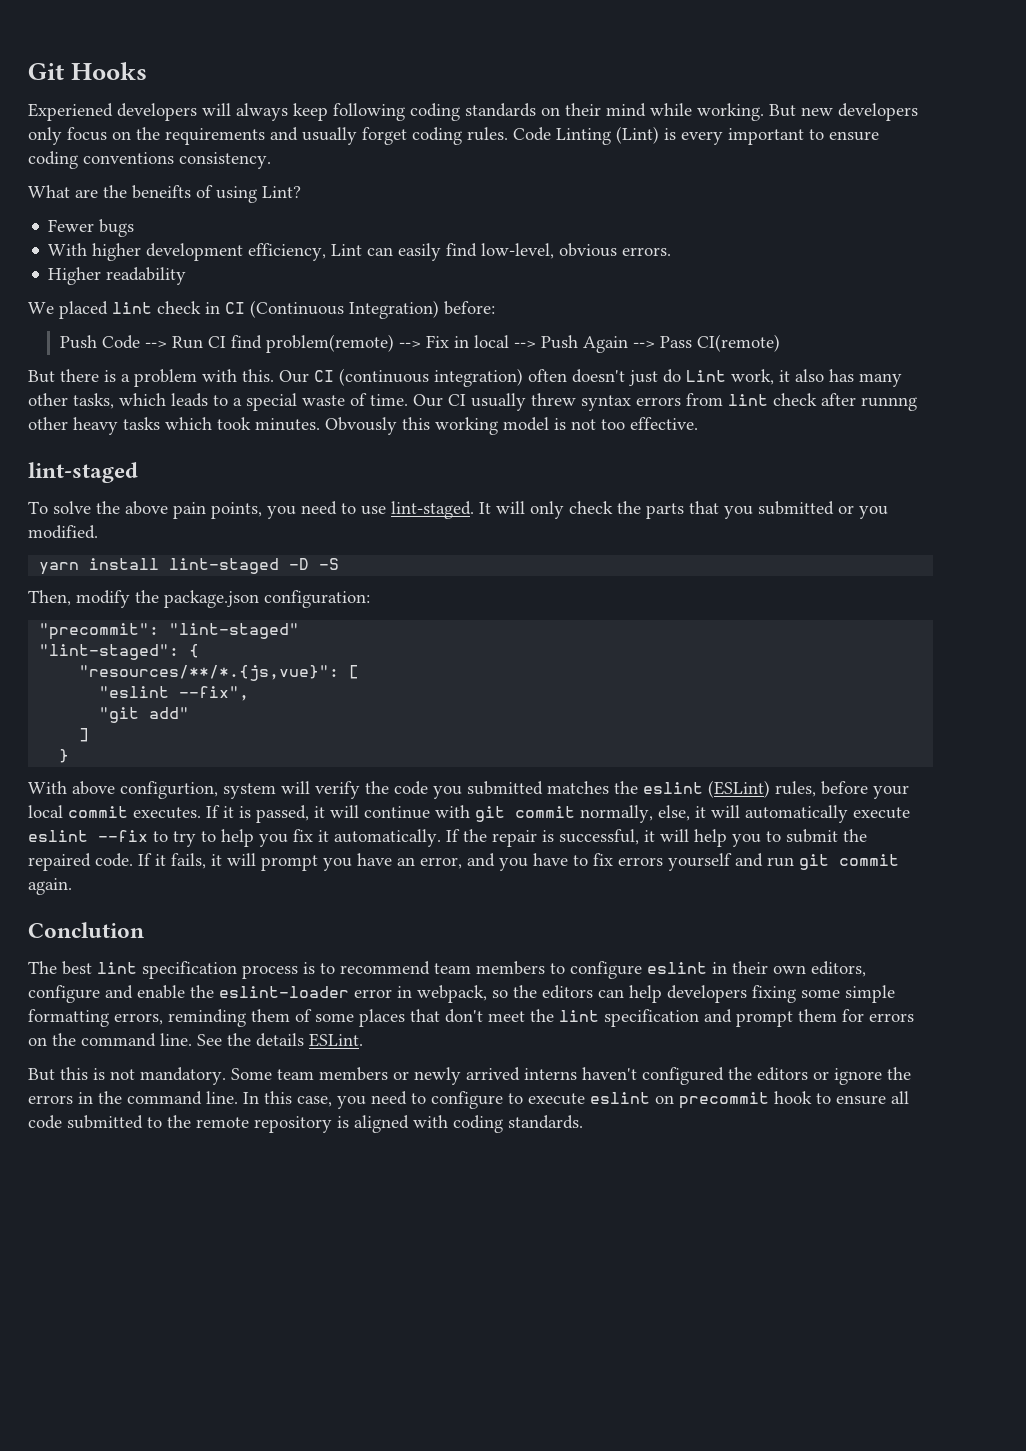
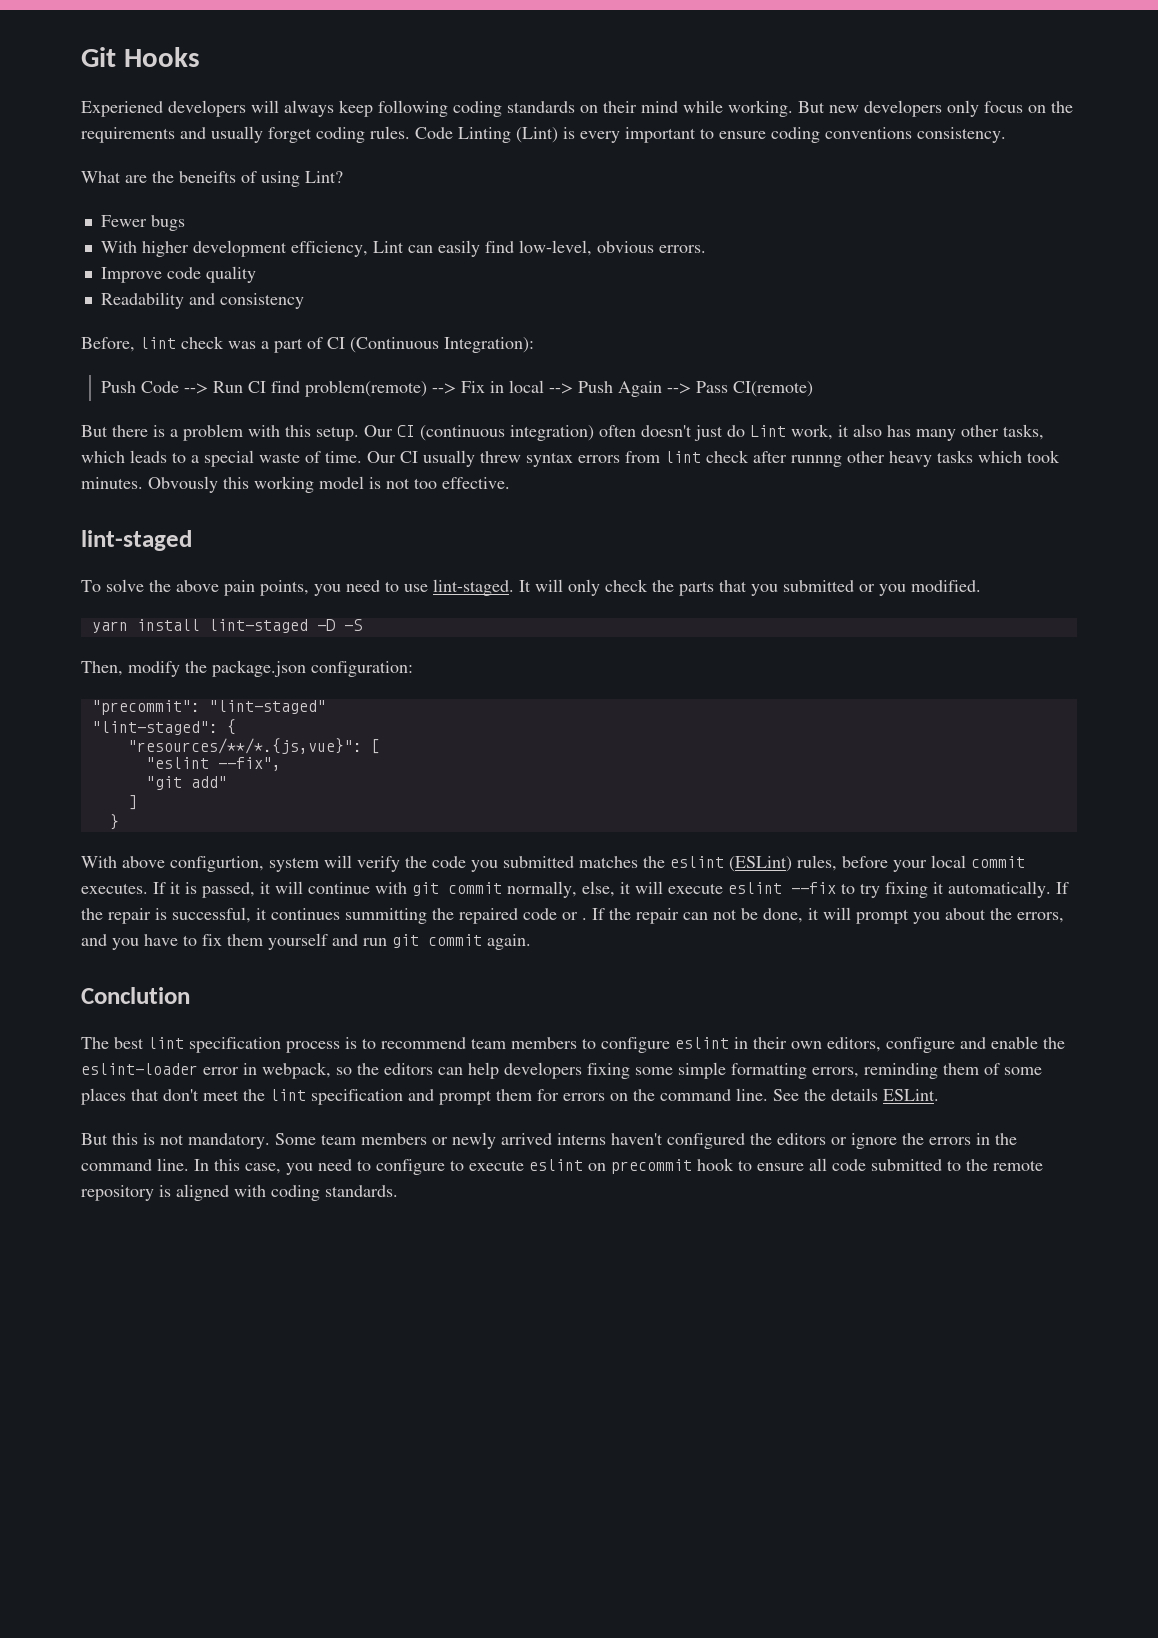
[48,267,187,285] [28,300,495,319] Higher readability // We placed lint check in CI (Continuous Integration) before: -> [100,266,256,283] [100,292,304,309] [81,336,534,353] Improve code quality // Readability and consistency // Before, lint check was a part of CI (Continuous Integration):
[242,369,274,382] this. -> [285,425,359,441] this setup.
[745,805,848,823] automatically -> (663, 887) none
[201,829,313,847] to help you fix -> [885,882,928,898] fixing
[660,829,867,847] [28,853,206,871] will help you to submit the repaired code. If it fails, -> [271,908,803,924] continues summitting the repaired code or . If the repair can not be done,
[357,853,462,869] have an error, -> [945,908,1064,923] about the errors,
[618,857,663,866] errors -> [227,934,263,946] them

